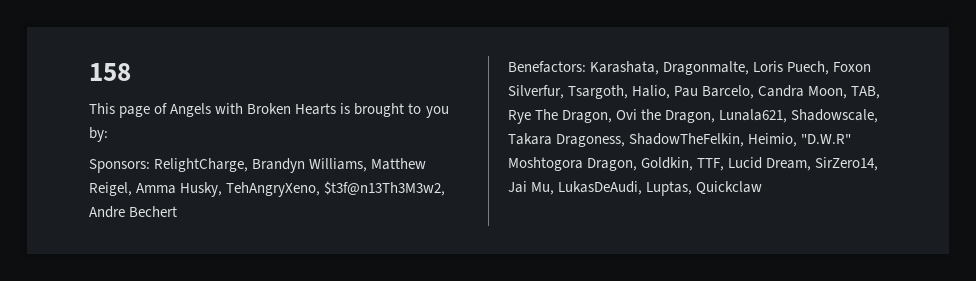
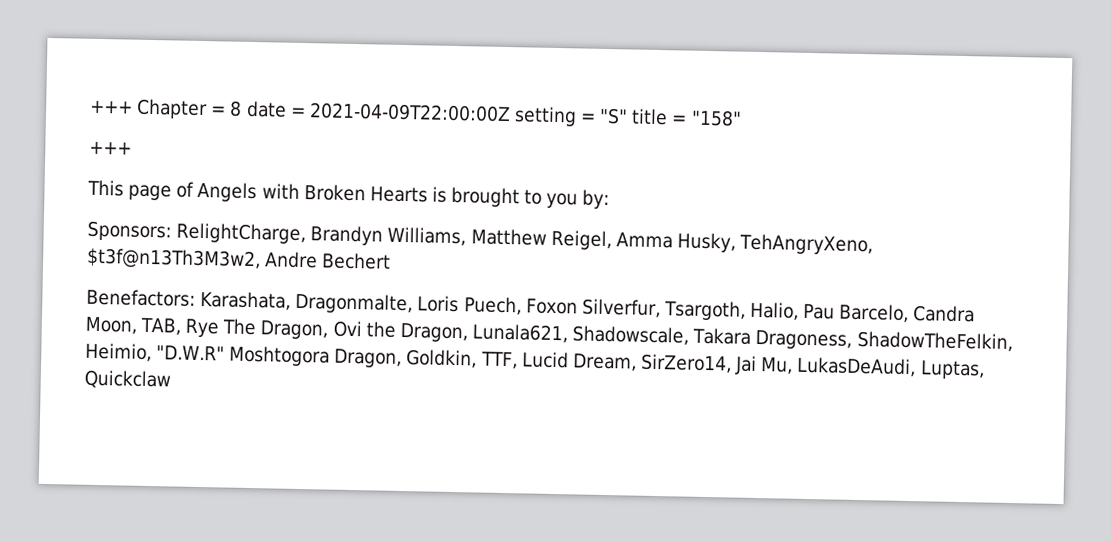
[89,63,131,81] 158 -> [90,98,742,127] [89,141,132,155] +++ Chapter = 8 date = 2021-04-09T22:00:00Z setting = "S" title = "158" // +++

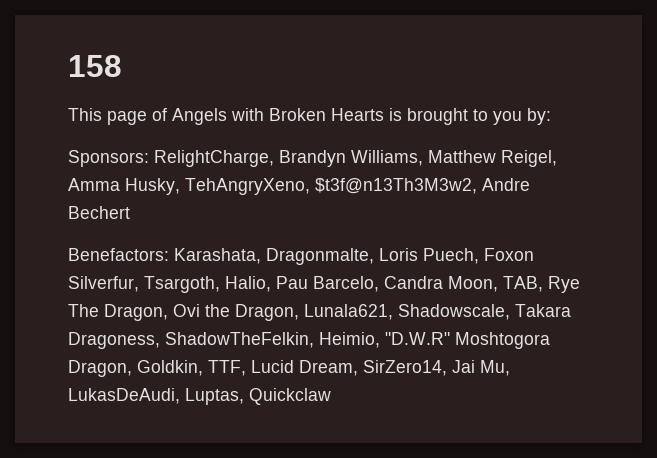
[90,98,742,127] [89,141,132,155] +++ Chapter = 8 date = 2021-04-09T22:00:00Z setting = "S" title = "158" // +++ -> [68,55,122,77] 158

